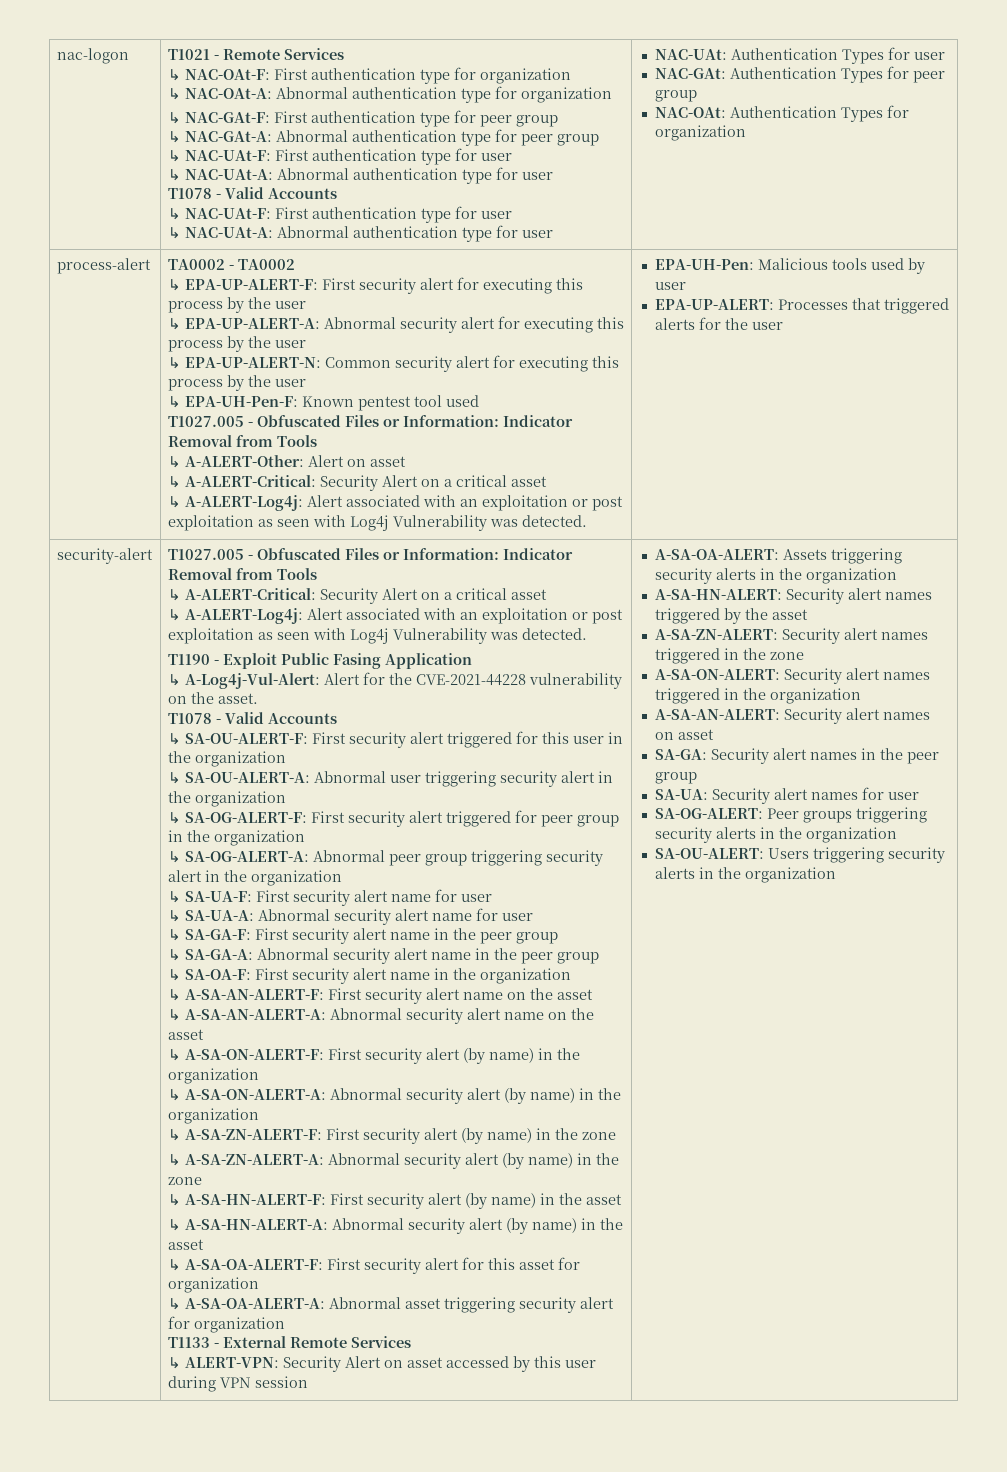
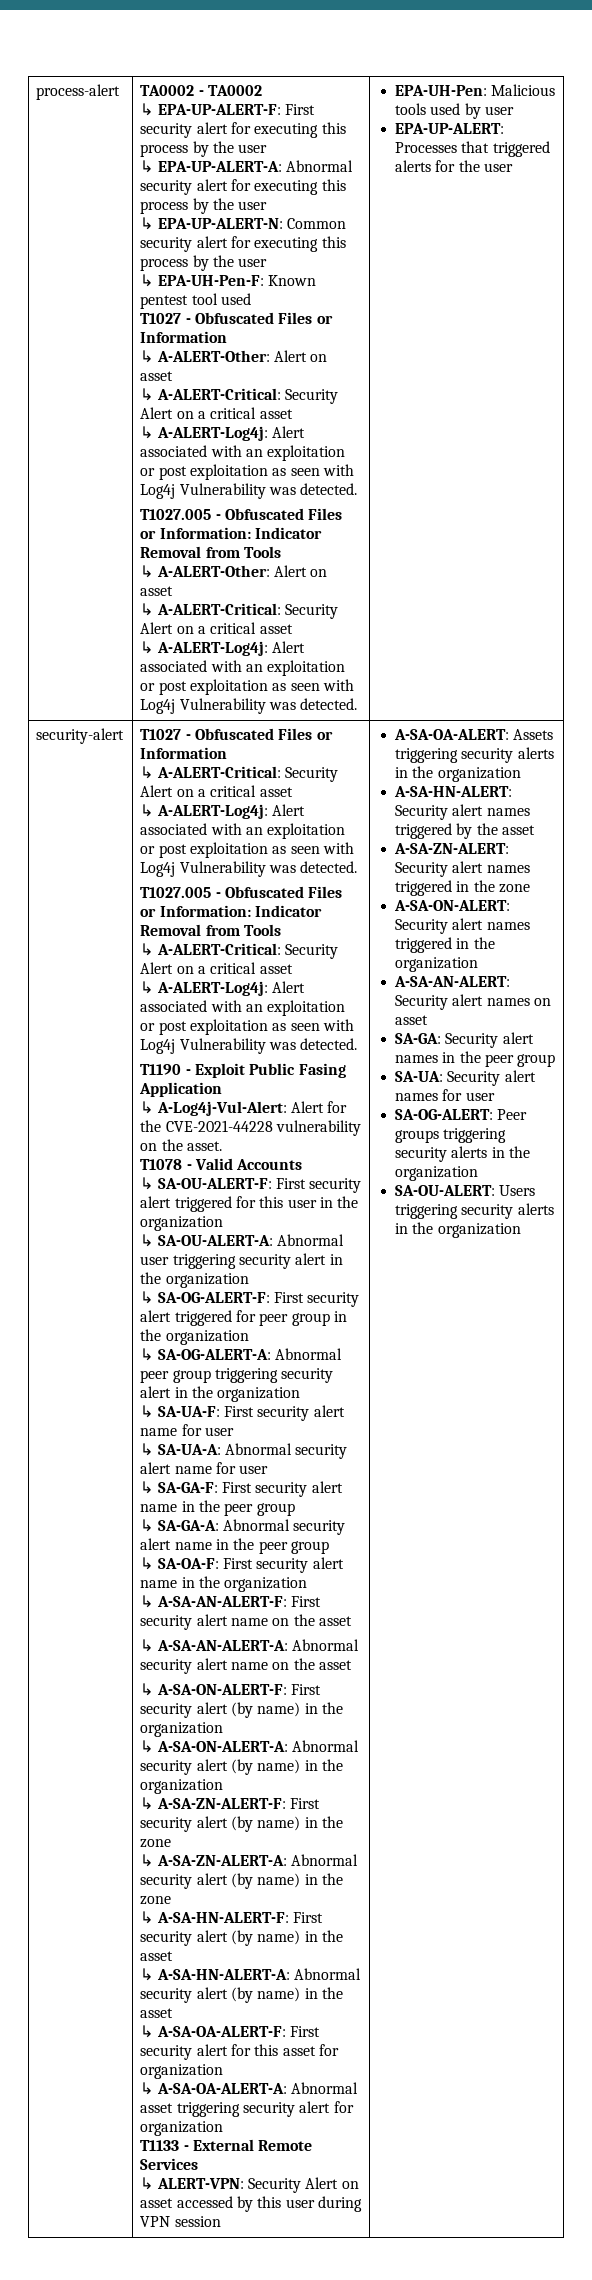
[56,48,129,64] [167,48,344,60] [167,67,571,84] [167,86,612,103] [167,110,558,127] [167,129,599,146] [167,148,512,165] [167,167,553,184] [167,187,337,199] [167,206,512,223] [167,225,553,242] [654,47,945,64] [654,66,945,83] [654,90,697,102] [654,105,909,122] [654,125,746,141] nac-logon | T1021 - Remote Services // ↳ NAC-OAt-F: First authentication type for organization // ↳ NAC-OAt-A: Abnormal authentication type for organization // ↳ NAC-GAt-F: First authentication type for peer group // ↳ NAC-GAt-A: Abnormal authentication type for peer group // ↳ NAC-UAt-F: First authentication type for user // ↳ NAC-UAt-A: Abnormal authentication type for user // T1078 - Valid Accounts // ↳ NAC-UAt-F: First authentication type for user // ↳ NAC-UAt-A: Abnormal authentication type for user | NAC-UAt: Authentication Types for user // NAC-GAt: Authentication Types for peer group // NAC-OAt: Authentication Types for organization // -> (36, 92) none
(479, 401) none -> [140,312,333,324] [140,331,228,343] [140,350,328,363] [140,371,174,381] [140,388,339,404] [140,407,293,419] [140,426,306,441] [140,445,346,461] [140,464,355,480] [140,483,358,499] // T1027 - Obfuscated Files or Information // ↳ A-ALERT-Other: Alert on asset // ↳ A-ALERT-Critical: Security Alert on a critical asset // ↳ A-ALERT-Log4j: Alert associated with an exploitation or post exploitation as seen with Log4j Vulnerability was detected.
(153, 556) none -> [140,728,333,740] [140,747,228,759] [140,766,339,782] [140,785,293,797] [140,804,306,819] [140,823,346,839] [140,842,355,858] [140,861,358,877] T1027 - Obfuscated Files or Information // ↳ A-ALERT-Critical: Security Alert on a critical asset // ↳ A-ALERT-Log4j: Alert associated with an exploitation or post exploitation as seen with Log4j Vulnerability was detected. //

